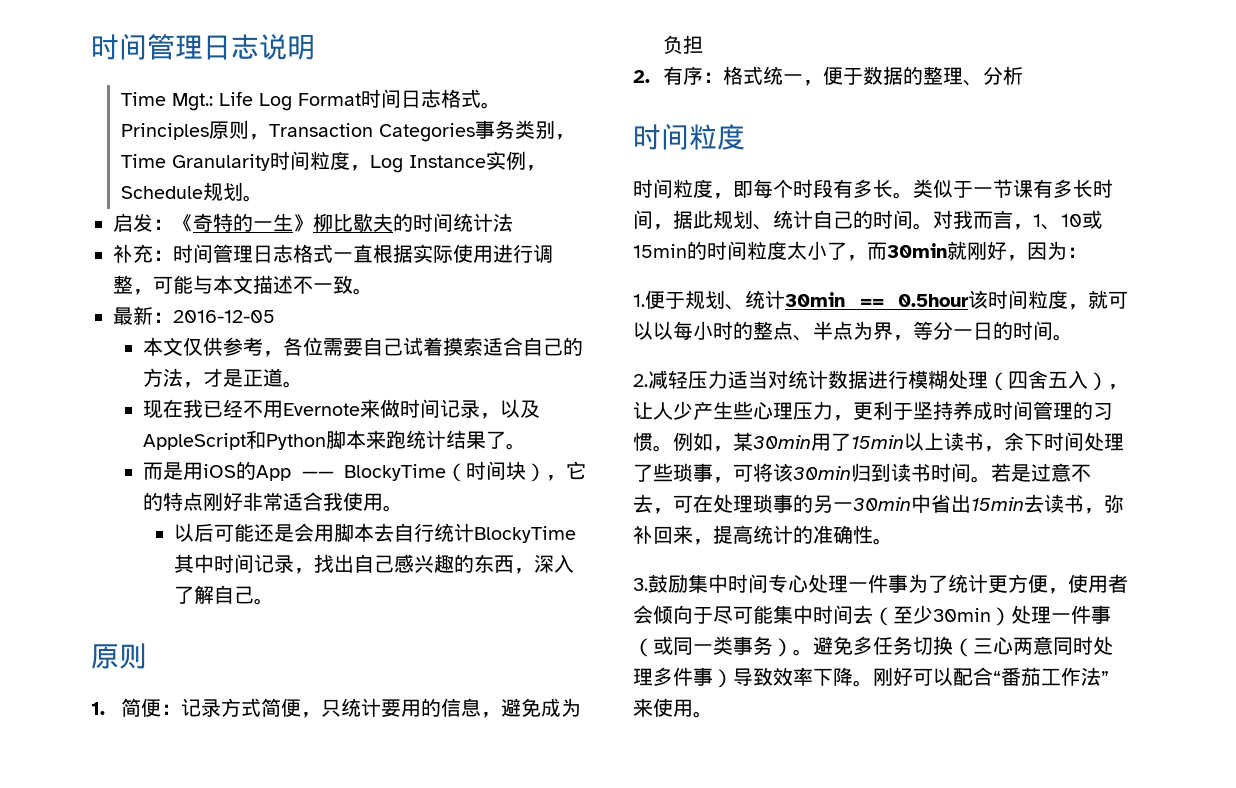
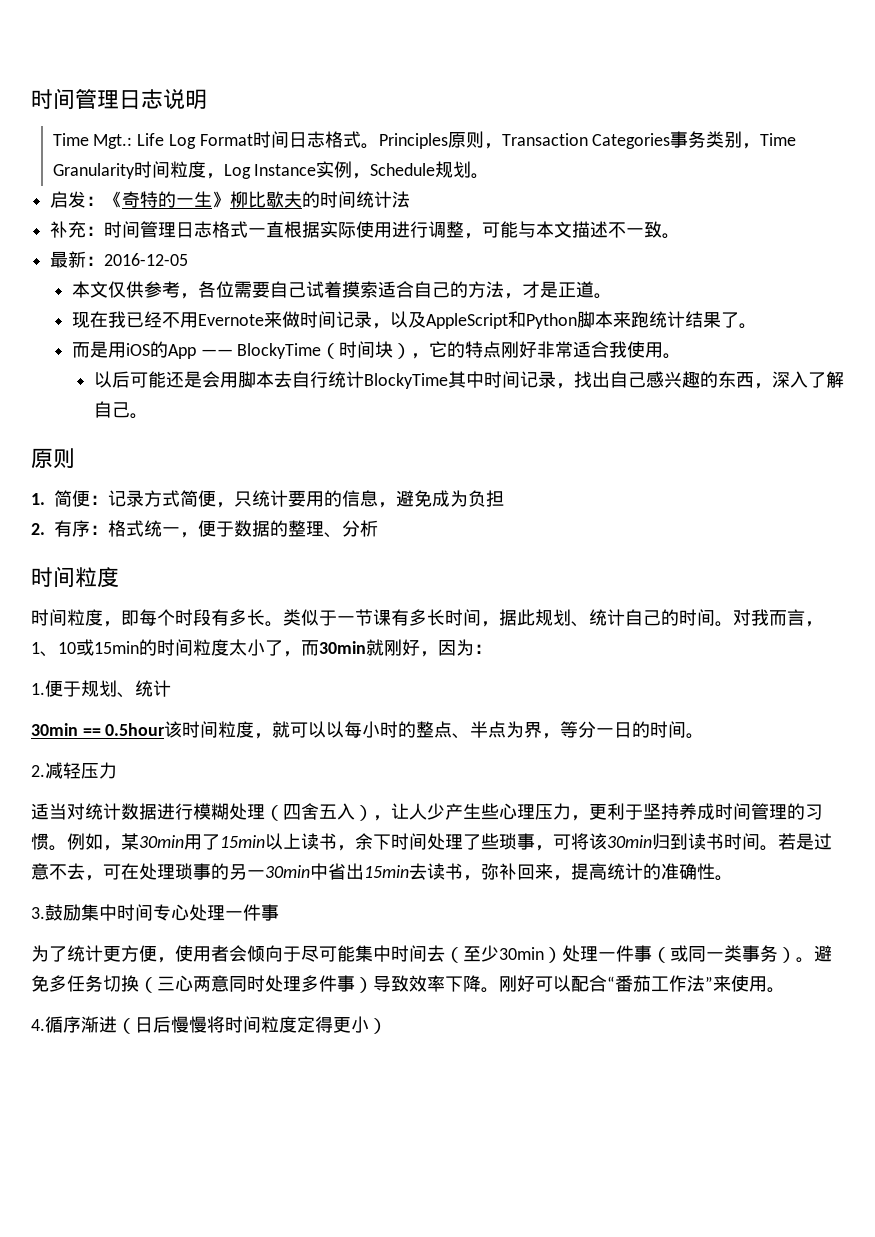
(785, 299) none -> (171, 688) //
(728, 379) none -> (117, 770) //
(908, 583) none -> (279, 912) //
(713, 714) none -> [31,1016,387,1034] // 4.循序渐进（日后慢慢将时间粒度定得更小）

